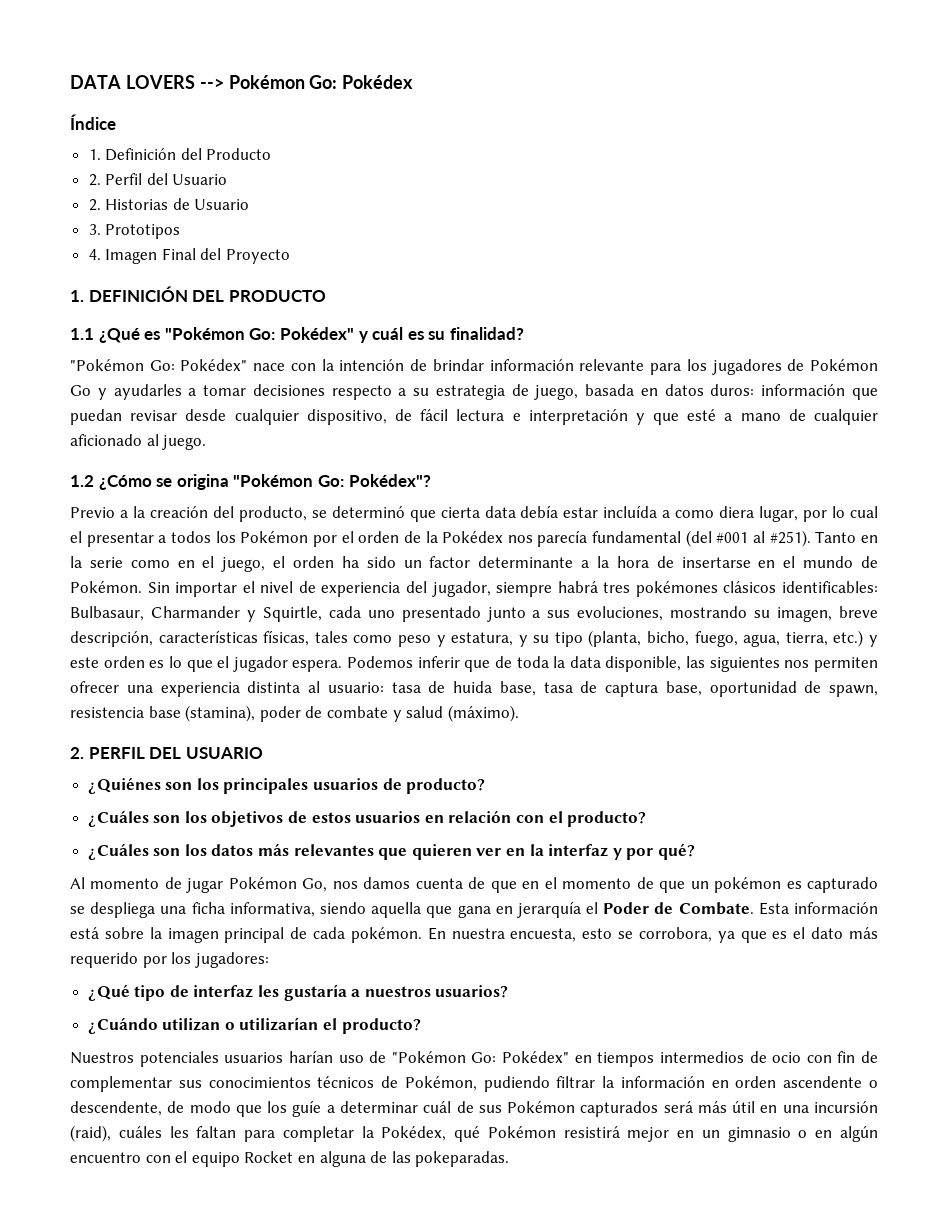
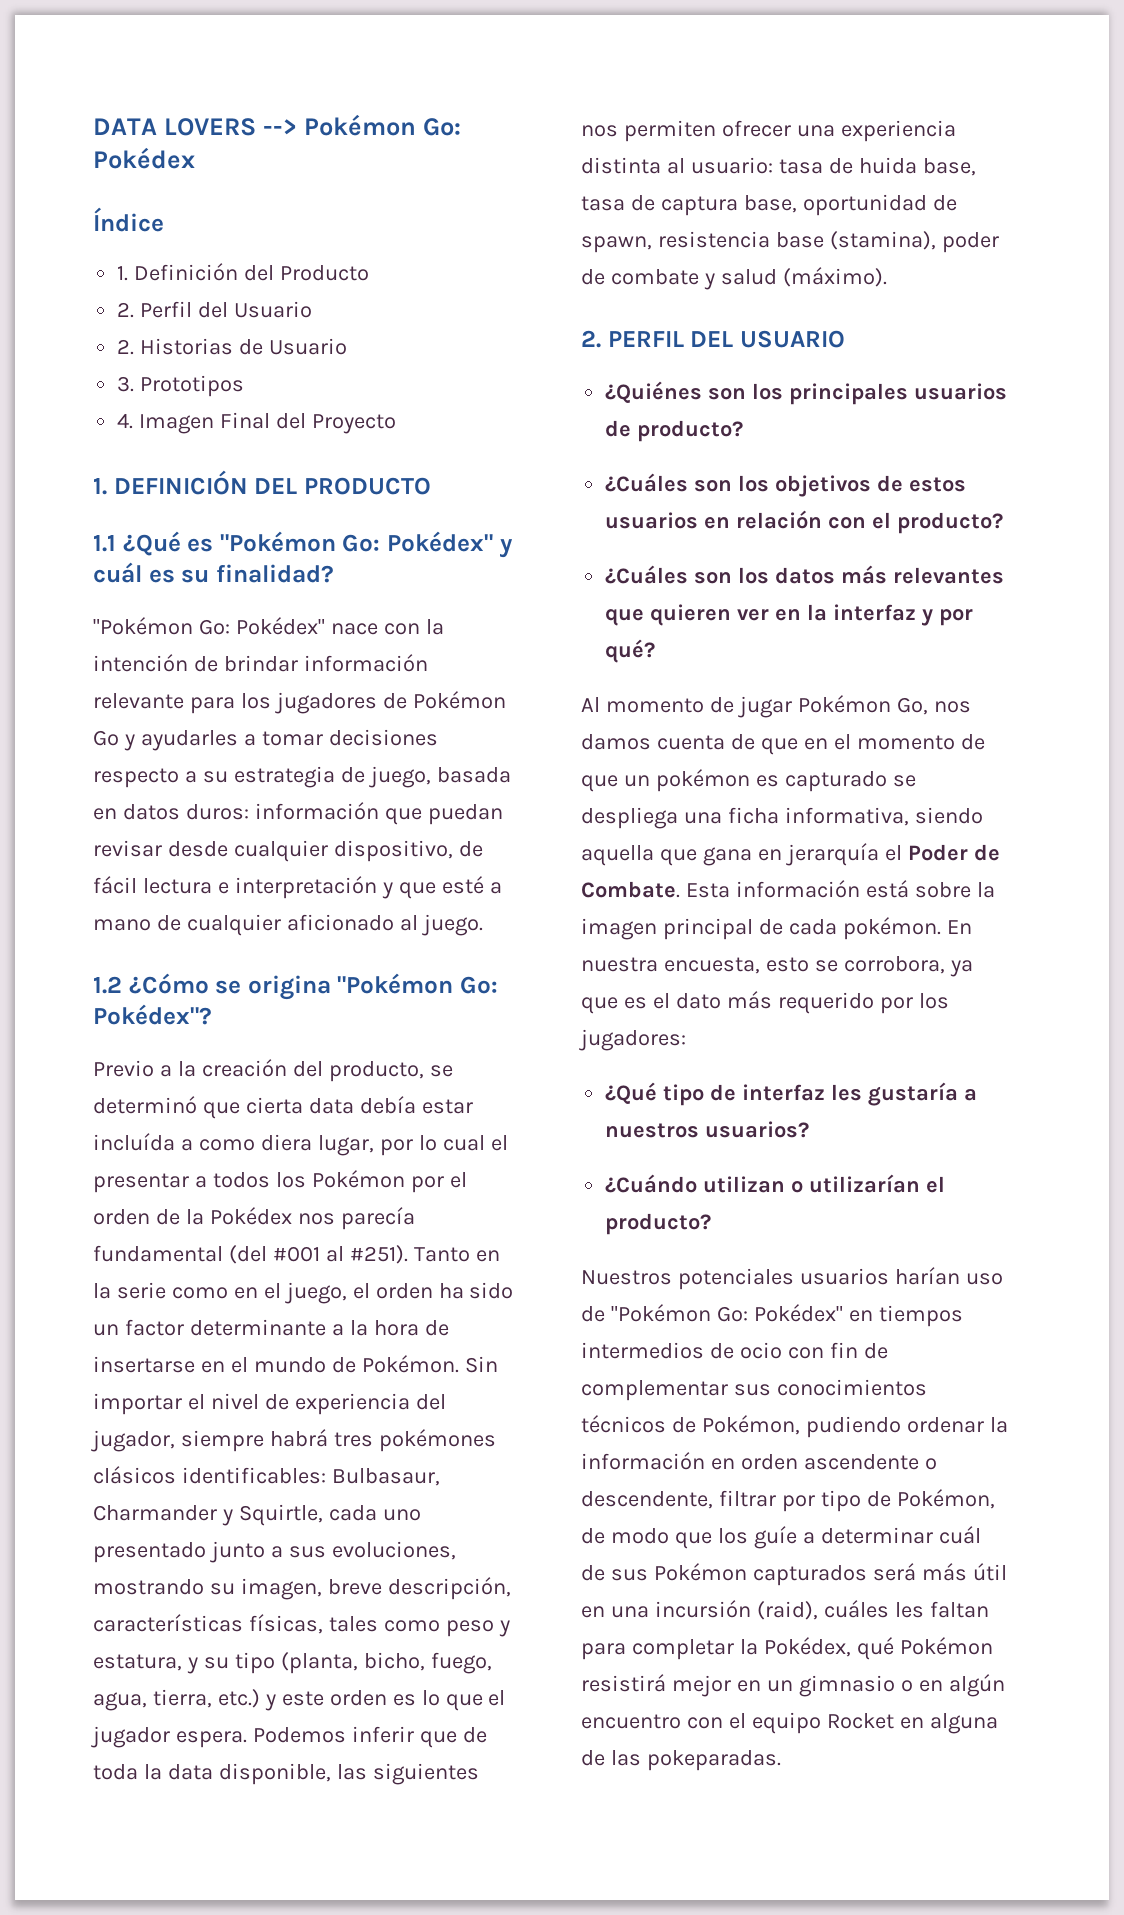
[556,1076,596,1088] filtrar -> [906,1417,984,1433] ordenar
(162, 1108) none -> [718,1489,995,1512] filtrar por tipo de Pokémon,

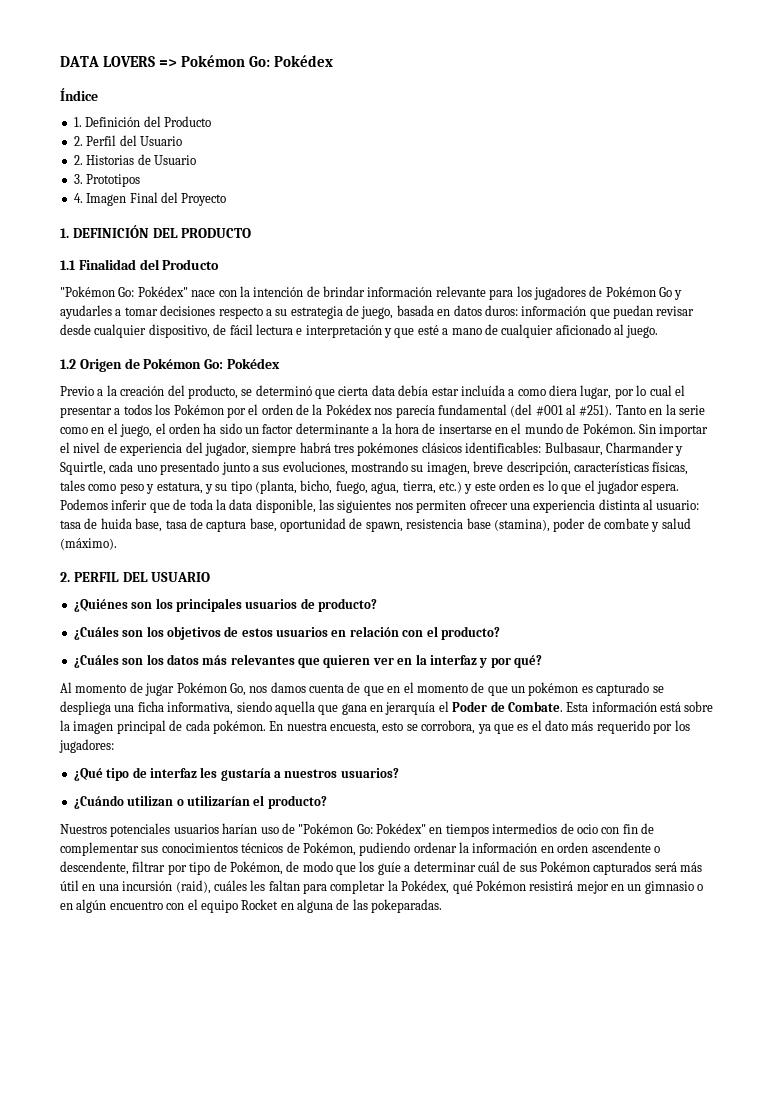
[262,119,297,135] --> -> [158,59,177,67] =>
[122,531,513,558] [93,562,334,583] ¿Qué es "Pokémon Go: Pokédex" y cuál es su finalidad? -> [78,259,220,270] Finalidad del Producto
[128,973,499,1000] [93,1004,212,1025] ¿Cómo se origina "Pokémon Go: Pokédex"? -> [79,358,280,372] Origen de Pokémon Go: Pokédex

